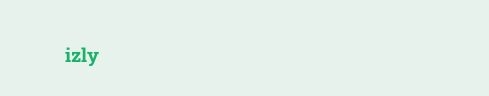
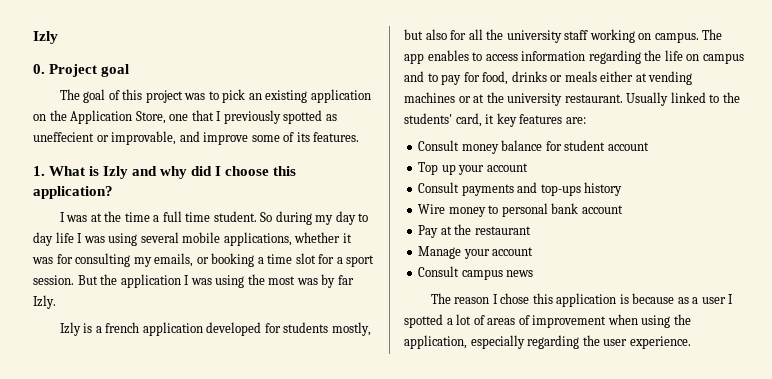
[65,47,99,67] izly -> [33,31,58,44] [33,64,130,77] [59,89,371,103] [33,110,337,124] [33,131,360,145] [33,166,297,179] [33,186,113,199] [59,211,369,225] [33,232,352,246] [32,253,375,267] [33,274,354,288] [33,295,56,309] [59,322,371,336] [404,29,723,43] [404,50,744,64] [404,71,693,85] [404,92,740,106] [404,113,586,127] [418,140,649,154] [418,162,528,175] [418,182,623,196] [418,203,623,217] [418,224,531,238] [418,246,534,259] [418,266,534,280] [430,293,734,307] [404,314,691,328] [404,335,691,349] Izly // 0. Project goal // The goal of this project was to pick an existing application on the Application Store, one that I previously spotted as uneffecient or improvable, and improve some of its features. // 1. What is Izly and why did I choose this application? // I was at the time a full time student. So during my day to day life I was using several mobile applications, whether it was for consulting my emails, or booking a time slot for a sport session. But the application I was using the most was by far Izly. // Izly is a french application developed for students mostly, but also for all the university staff working on campus. The app enables to access information regarding the life on campus and to pay for food, drinks or meals either at vending machines or at the university restaurant. Usually linked to the students' card, it key features are: // Consult money balance for student account // Top up your account // Consult payments and top-ups history // Wire money to personal bank account // Pay at the restaurant // Manage your account // Consult campus news // The reason I chose this application is because as a user I spotted a lot of areas of improvement when using the application, especially regarding the user experience.

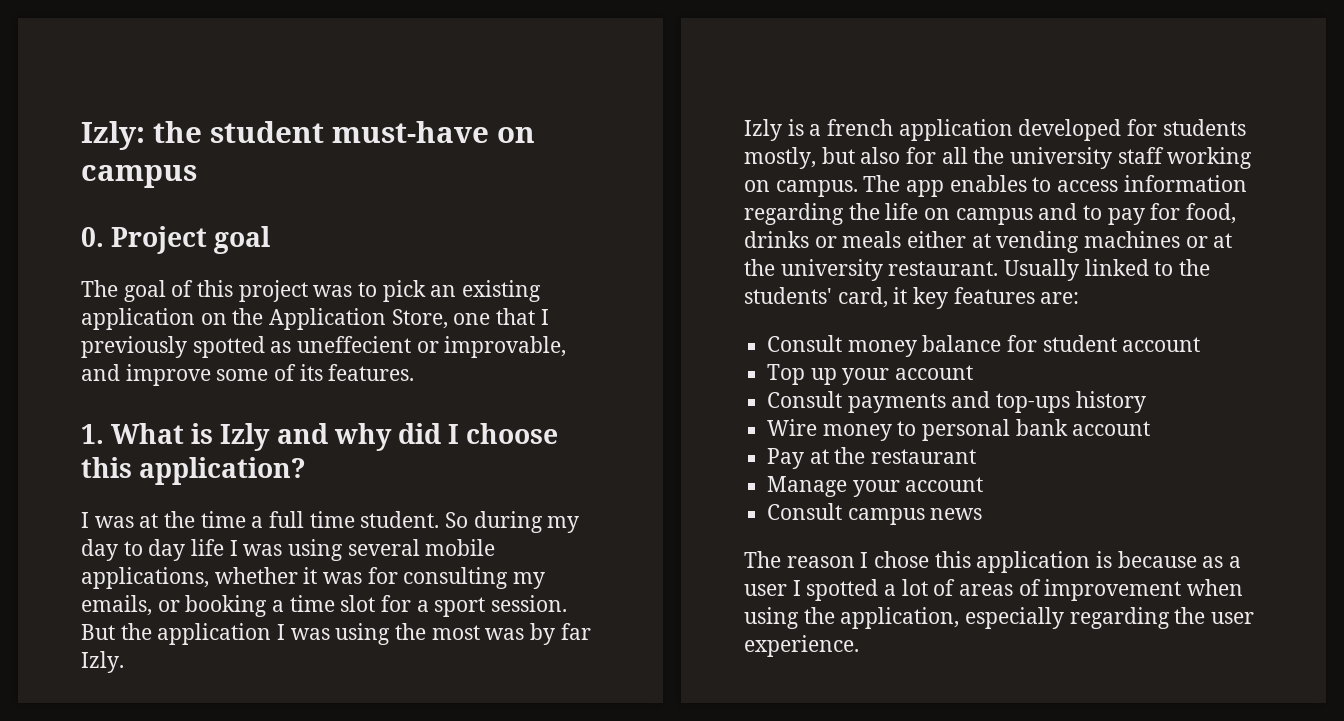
[33,31,58,44] Izly -> [81,121,535,150] [81,165,197,188] Izly: the student must-have on campus

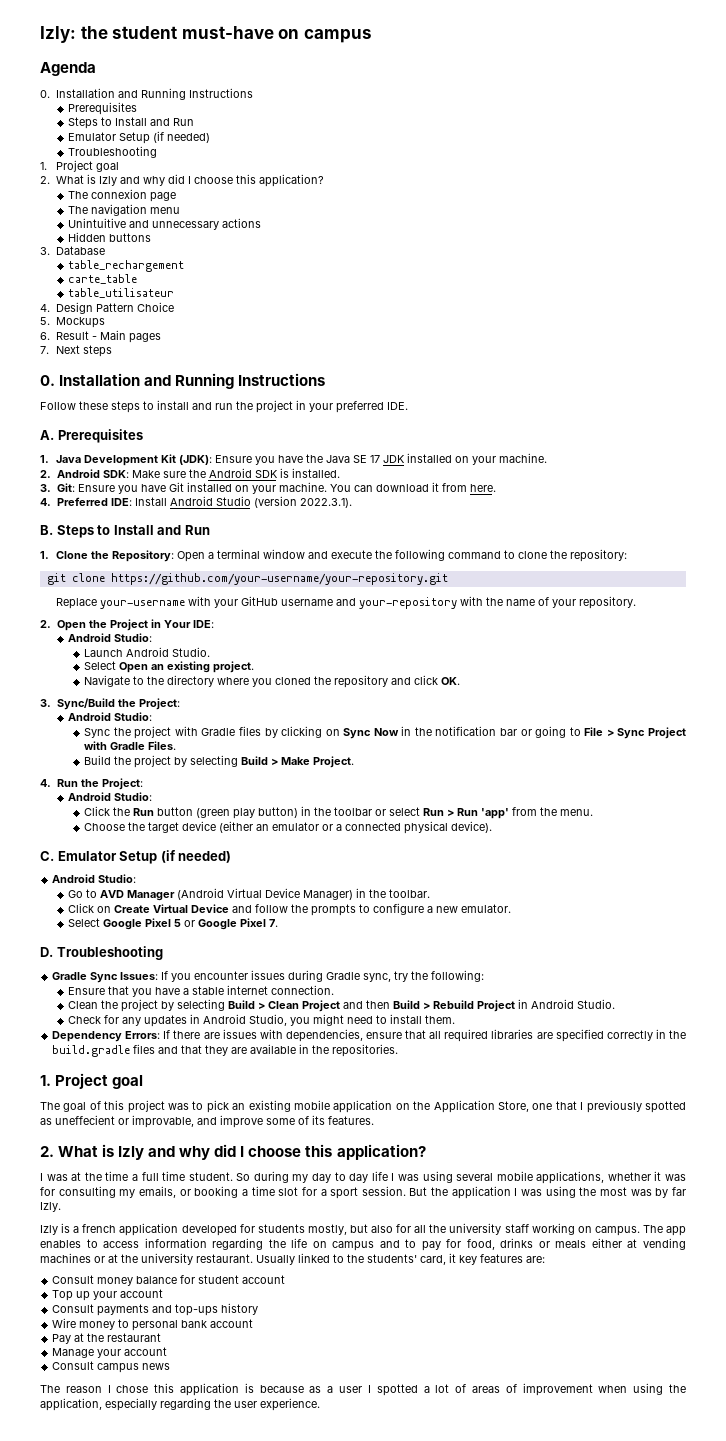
[81,227,104,247] 0. -> [40,62,96,76] [40,88,254,100] [68,102,138,115] [68,117,195,129] [68,131,211,144] [68,146,158,158] [40,160,120,172] [40,174,325,187] [68,189,177,202] [68,204,181,216] [68,218,262,230] [68,232,152,242] [40,246,106,255] [68,260,185,272] [68,274,138,284] [68,288,175,298] [40,302,175,314] [40,317,106,328] [40,330,162,343] [40,345,113,357] [40,373,326,389] [40,400,408,413] [40,429,143,443] [40,453,548,466] [40,468,340,478] [40,482,496,494] [40,496,352,508] [40,525,210,538] [40,549,628,562] [46,573,448,585] [56,596,637,609] [40,619,214,631] [68,633,153,642] [84,647,211,657] [84,661,255,673] [84,675,461,688] [40,698,180,710] [68,712,153,721] [84,726,687,739] [84,741,177,750] [84,755,355,768] [40,778,143,790] [68,792,153,801] [84,806,594,819] [84,821,493,834] [40,850,232,864] [52,874,137,883] [68,888,431,901] [68,903,512,916] [68,918,279,930] [40,946,163,960] [52,970,485,983] [68,985,335,997] [68,999,616,1012] [68,1014,456,1027] [52,1029,687,1042] [52,1044,399,1057] [40,1075,51,1086] Agenda // 0. Installation and Running Instructions // Prerequisites // Steps to Install and Run // Emulator Setup (if needed) // Troubleshooting // 1. Project goal // 2. What is Izly and why did I choose this application? // The connexion page // The navigation menu // Unintuitive and unnecessary actions // Hidden buttons // 3. Database // table_rechargement // carte_table // table_utilisateur // 4. Design Pattern Choice // 5. Mockups // 6. Result - Main pages // 7. Next steps // 0. Installation and Running Instructions // Follow these steps to install and run the project in your preferred IDE. // A. Prerequisites // 1. Java Development Kit (JDK): Ensure you have the Java SE 17 JDK installed on your machine. // 2. Android SDK: Make sure the Android SDK is installed. // 3. Git: Ensure you have Git installed on your machine. You can download it from here. // 4. Preferred IDE: Install Android Studio (version 2022.3.1). // B. Steps to Install and Run // 1. Clone the Repository: Open a terminal window and execute the following command to clone the repository: // git clone https://github.com/your-username/your-repository.git // Replace your-username with your GitHub username and your-repository with the name of your repository. // 2. Open the Project in Your IDE: // Android Studio: // Launch Android Studio. // Select Open an existing project. // Navigate to the directory where you cloned the repository and click OK. // 3. Sync/Build the Project: // Android Studio: // Sync the project with Gradle files by clicking on Sync Now in the notification bar or going to File > Sync Project with Gradle Files. // Build the project by selecting Build > Make Project. // 4. Run the Project: // Android Studio: // Click the Run button (green play button) in the toolbar or select Run > Run 'app' from the menu. // Choose the target device (either an emulator or a connected physical device). // C. Emulator Setup (if needed) // Android Studio: // Go to AVD Manager (Android Virtual Device Manager) in the toolbar. // Click on Create Virtual Device and follow the prompts to configure a new emulator. // Select Google Pixel 5 or Google Pixel 7. // D. Troubleshooting // Gradle Sync Issues: If you encounter issues during Gradle sync, try the following: // Ensure that you have a stable internet connection. // Clean the project by selecting Build > Clean Project and then Build > Rebuild Project in Android Studio. // Check for any updates in Android Studio, you might need to install them. // Dependency Errors: If there are issues with dependencies, ensure that all required libraries are specified correctly in the build.gradle files and that they are available in the repositories. // 1.
(542, 291) none -> [294,1100,330,1110] mobile
[81,424,104,444] 1. -> [40,1146,54,1157] 2.

